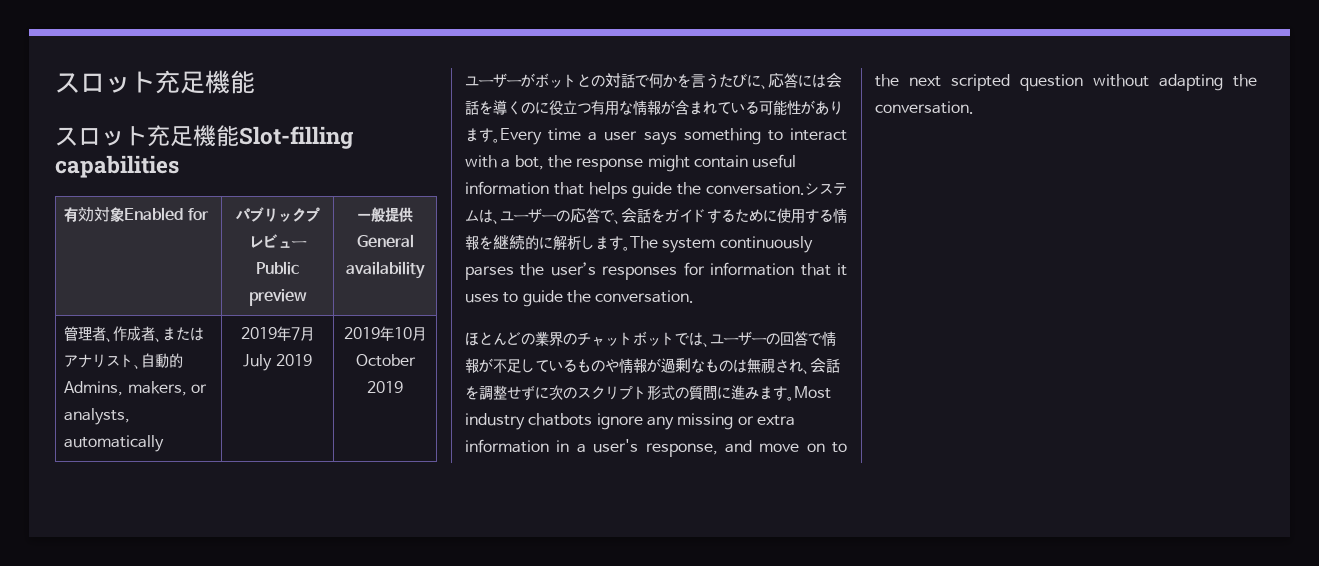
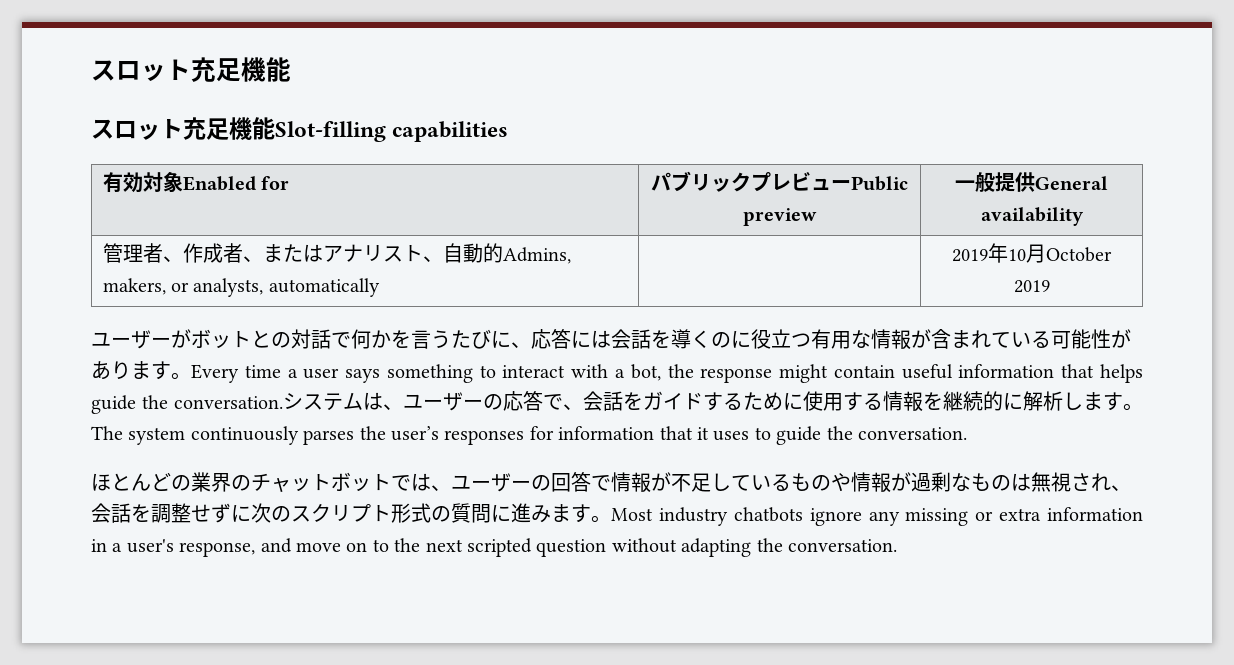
[241,326,314,341] [243,354,312,371] 2019年7月July 2019 -> (380, 287) none

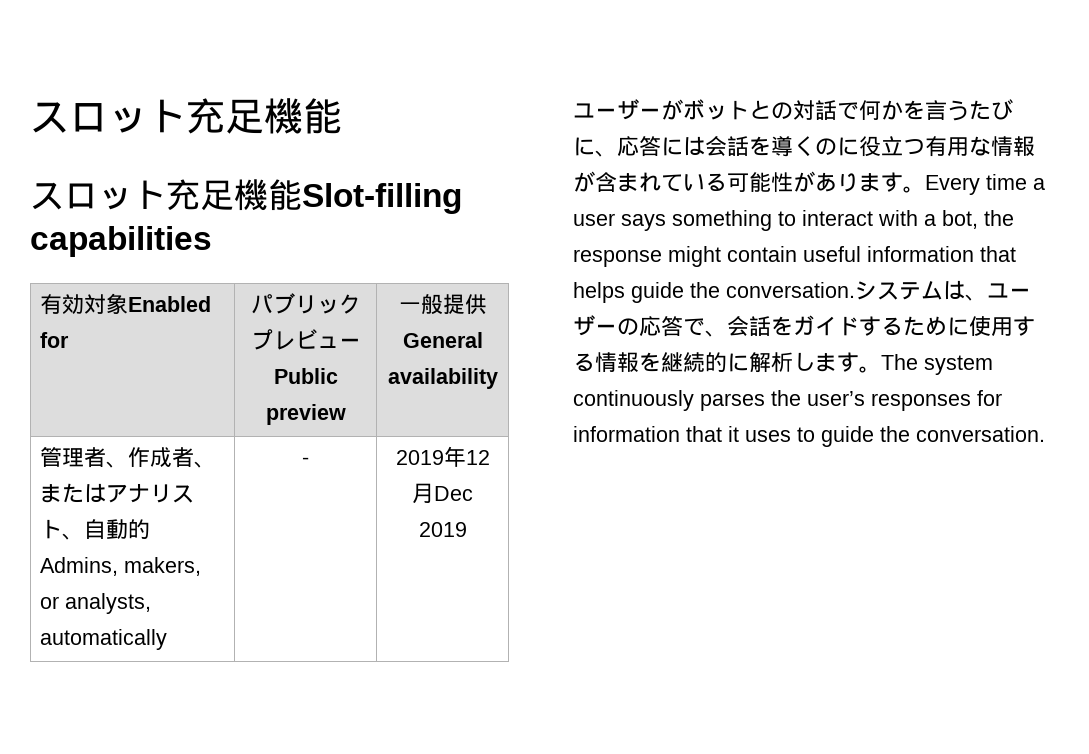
(380, 287) none -> [302,457,309,465] -
[1008,244,1112,263] 10月October -> [465,450,490,465] [412,483,473,504] 12月Dec
[91,472,1131,493] [91,503,1143,526] [91,538,897,557] // ほとんどの業界のチャットボットでは、ユーザーの回答で情報が不足しているものや情報が過剰なものは無視され、会話を調整せずに次のスクリプト形式の質問に進みます。Most industry chatbots ignore any missing or extra information in a user's response, and move on to the next scripted question without adapting the conversation. -> (1045, 434) none

